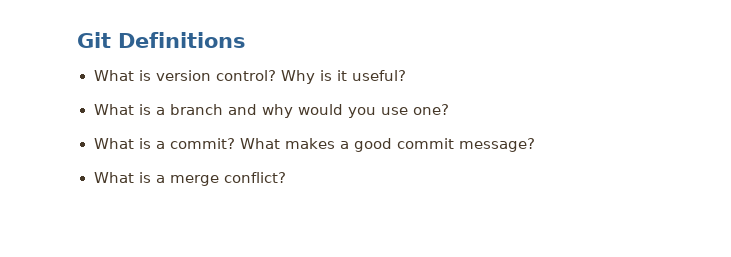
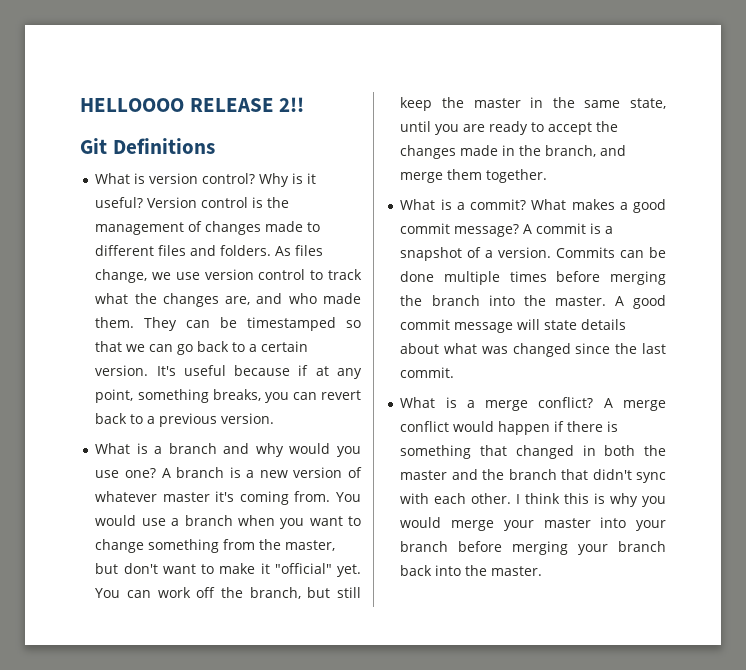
(77, 40) none -> [80,97,305,112] HELLOOOO RELEASE 2!! //
(406, 75) none -> [147,197,290,208] [95,221,321,235] [95,245,324,256] [95,269,362,283] [95,293,362,307] [95,317,362,331] [95,341,309,355] [95,365,363,379] [95,389,361,403] [95,413,275,427] Version control is the management of changes made to different files and folders. As files change, we use version control to track what the changes are, and who made them. They can be timestamped so that we can go back to a certain version. It's useful because if at any point, something breaks, you can revert back to a previous version.
(449, 109) none -> [161,467,362,478] [95,491,362,505] [95,515,361,529] [95,539,336,553] [95,563,361,577] [95,587,362,599] [400,97,666,111] [400,121,619,135] [400,145,627,159] [400,169,548,183] A branch is a new version of whatever master it's coming from. You would use a branch when you want to change something from the master, but don't want to make it "official" yet. You can work off the branch, but still keep the master in the same state, until you are ready to accept the changes made in the branch, and merge them together.
(535, 145) none -> [523,223,614,234] [400,247,666,261] [400,271,666,285] [400,295,666,309] [400,319,627,333] [400,343,666,357] [400,367,455,378] A commit is a snapshot of a version. Commits can be done multiple times before merging the branch into the master. A good commit message will state details about what was changed since the last commit.
(286, 177) none -> [603,398,666,411] [400,421,619,435] [400,445,666,459] [400,469,666,483] [400,493,666,507] [400,517,666,531] [400,541,666,555] [400,565,543,576] A merge conflict would happen if there is something that changed in both the master and the branch that didn't sync with each other. I think this is why you would merge your master into your branch before merging your branch back into the master.

